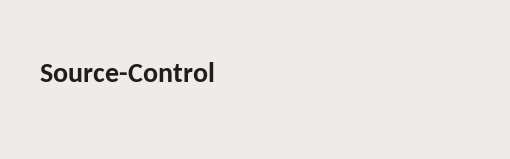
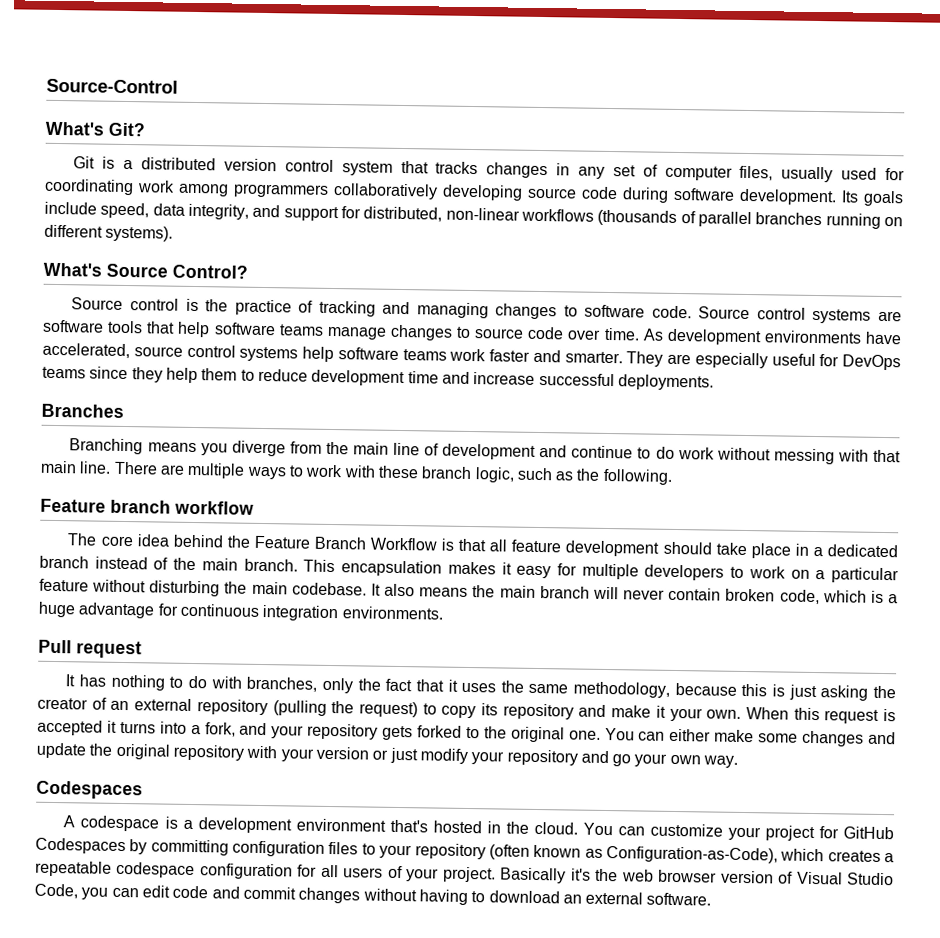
(215, 72) none -> [45,121,145,137] [73,156,905,183] [44,178,904,207] [44,201,904,229] [44,224,174,242] [43,262,248,279] [71,297,902,324] [42,319,902,346] [42,342,901,371] [42,366,714,391] [41,403,124,418] [69,438,902,465] [40,460,673,485] [40,498,254,515] [67,533,899,559] [39,555,899,584] [39,578,898,605] [38,601,443,622] [38,639,142,659] [65,674,896,701] [37,697,897,724] [37,719,897,747] [36,742,739,768] [36,780,143,800] [63,815,895,842] [35,837,894,864] [35,860,895,886] [34,883,712,906] // What's Git? // Git is a distributed version control system that tracks changes in any set of computer files, usually used for coordinating work among programmers collaboratively developing source code during software development. Its goals include speed, data integrity, and support for distributed, non-linear workflows (thousands of parallel branches running on different systems). // What's Source Control? // Source control is the practice of tracking and managing changes to software code. Source control systems are software tools that help software teams manage changes to source code over time. As development environments have accelerated, source control systems help software teams work faster and smarter. They are especially useful for DevOps teams since they help them to reduce development time and increase successful deployments. // Branches // Branching means you diverge from the main line of development and continue to do work without messing with that main line. There are multiple ways to work with these branch logic, such as the following. // Feature branch workflow // The core idea behind the Feature Branch Workflow is that all feature development should take place in a dedicated branch instead of the main branch. This encapsulation makes it easy for multiple developers to work on a particular feature without disturbing the main codebase. It also means the main branch will never contain broken code, which is a huge advantage for continuous integration environments. // Pull request // It has nothing to do with branches, only the fact that it uses the same methodology, because this is just asking the creator of an external repository (pulling the request) to copy its repository and make it your own. When this request is accepted it turns into a fork, and your repository gets forked to the original one. You can either make some changes and update the original repository with your version or just modify your repository and go your own way. // Codespaces // A codespace is a development environment that's hosted in the cloud. You can customize your project for GitHub Codespaces by committing configuration files to your repository (often known as Configuration-as-Code), which creates a repeatable codespace configuration for all users of your project. Basically it's the web browser version of Visual Studio Code, you can edit code and commit changes without having to download an external software.

